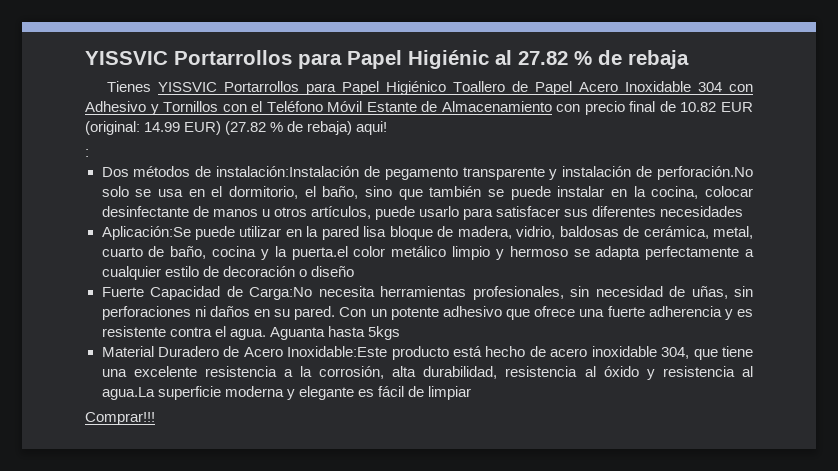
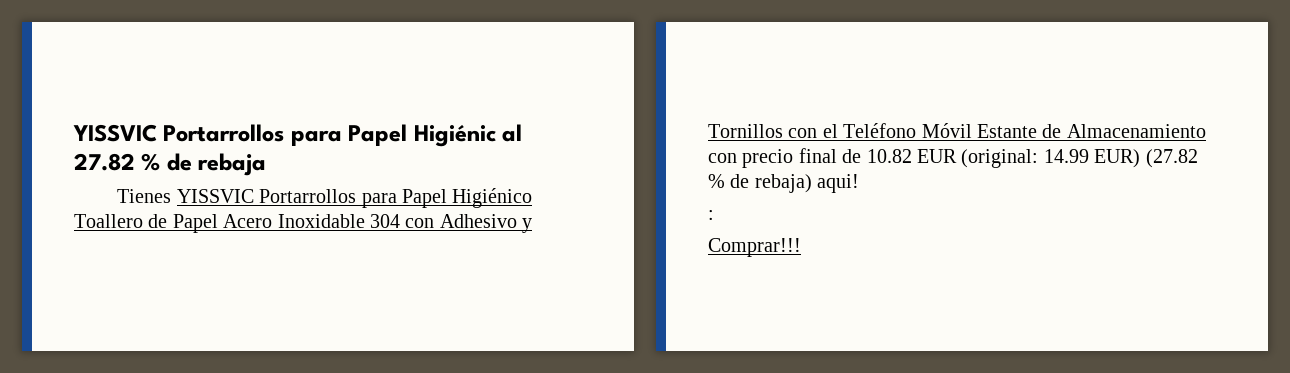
[101,166,754,180] [101,186,753,200] [101,206,744,220] [101,226,753,240] [101,246,754,260] [101,266,354,280] [101,286,753,300] [101,306,753,320] [101,326,400,340] [101,346,753,360] [101,366,754,380] [101,386,471,400] // Dos métodos de instalación:Instalación de pegamento transparente y instalación de perforación.No solo se usa en el dormitorio, el baño, sino que también se puede instalar en la cocina, colocar desinfectante de manos u otros artículos, puede usarlo para satisfacer sus diferentes necesidades // Aplicación:Se puede utilizar en la pared lisa bloque de madera, vidrio, baldosas de cerámica, metal, cuarto de baño, cocina y la puerta.el color metálico limpio y hermoso se adapta perfectamente a cualquier estilo de decoración o diseño // Fuerte Capacidad de Carga:No necesita herramientas profesionales, sin necesidad de uñas, sin perforaciones ni daños en su pared. Con un potente adhesivo que ofrece una fuerte adherencia y es resistente contra el agua. Aguanta hasta 5kgs // Material Duradero de Acero Inoxidable:Este producto está hecho de acero inoxidable 304, que tiene una excelente resistencia a la corrosión, alta durabilidad, resistencia al óxido y resistencia al agua.La superficie moderna y elegante es fácil de limpiar -> (714, 215) none

